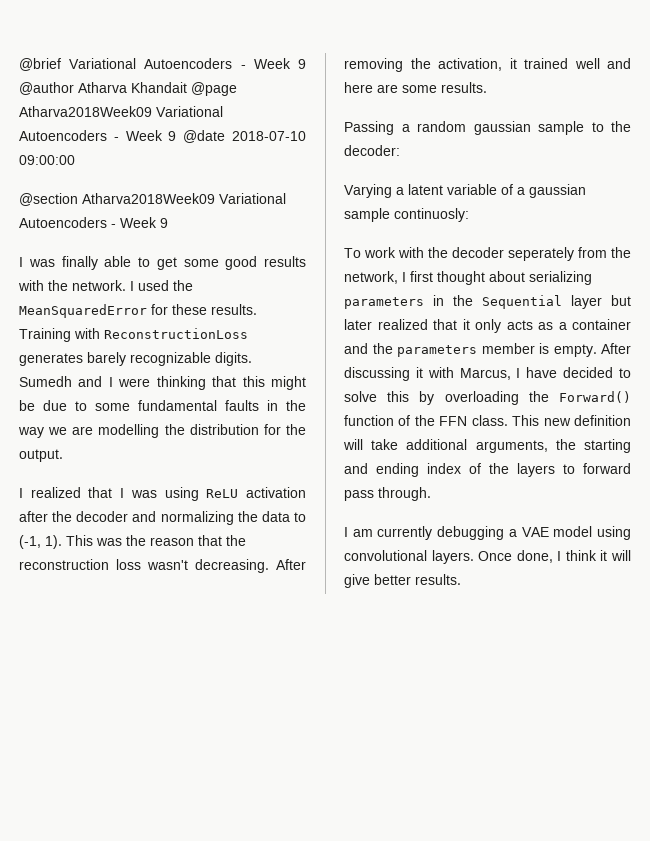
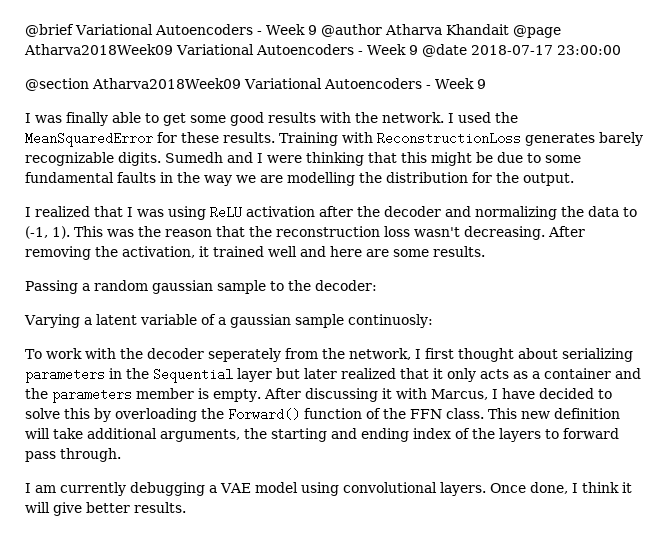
[232,131,306,141] [19,155,75,165] 2018-07-10 09:00:00 -> [470,45,621,55] 2018-07-17 23:00:00

